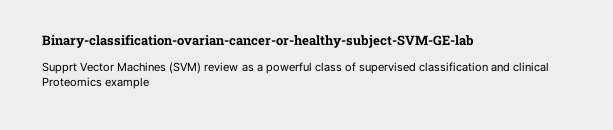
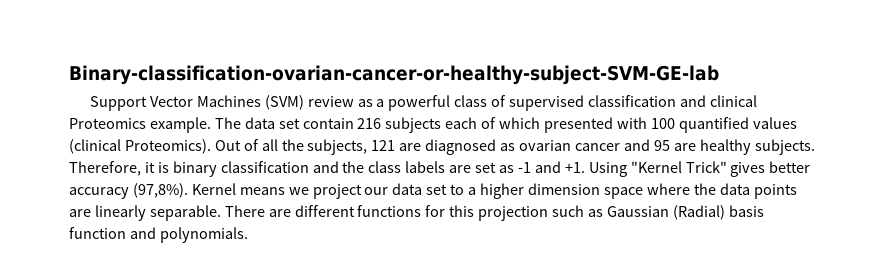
[42,62,77,74] Supprt -> [89,96,147,111] Support
[105,77,150,89] example -> [149,117,797,133] [69,139,815,155] [69,161,811,177] [69,183,797,199] [69,205,764,221] [69,227,248,243] example. The data set contain 216 subjects each of which presented with 100 quantified values (clinical Proteomics). Out of all the subjects, 121 are diagnosed as ovarian cancer and 95 are healthy subjects. Therefore, it is binary classification and the class labels are set as -1 and +1. Using "Kernel Trick" gives better accuracy (97,8%). Kernel means we project our data set to a higher dimension space where the data points are linearly separable. There are different functions for this projection such as Gaussian (Radial) basis function and polynomials.

